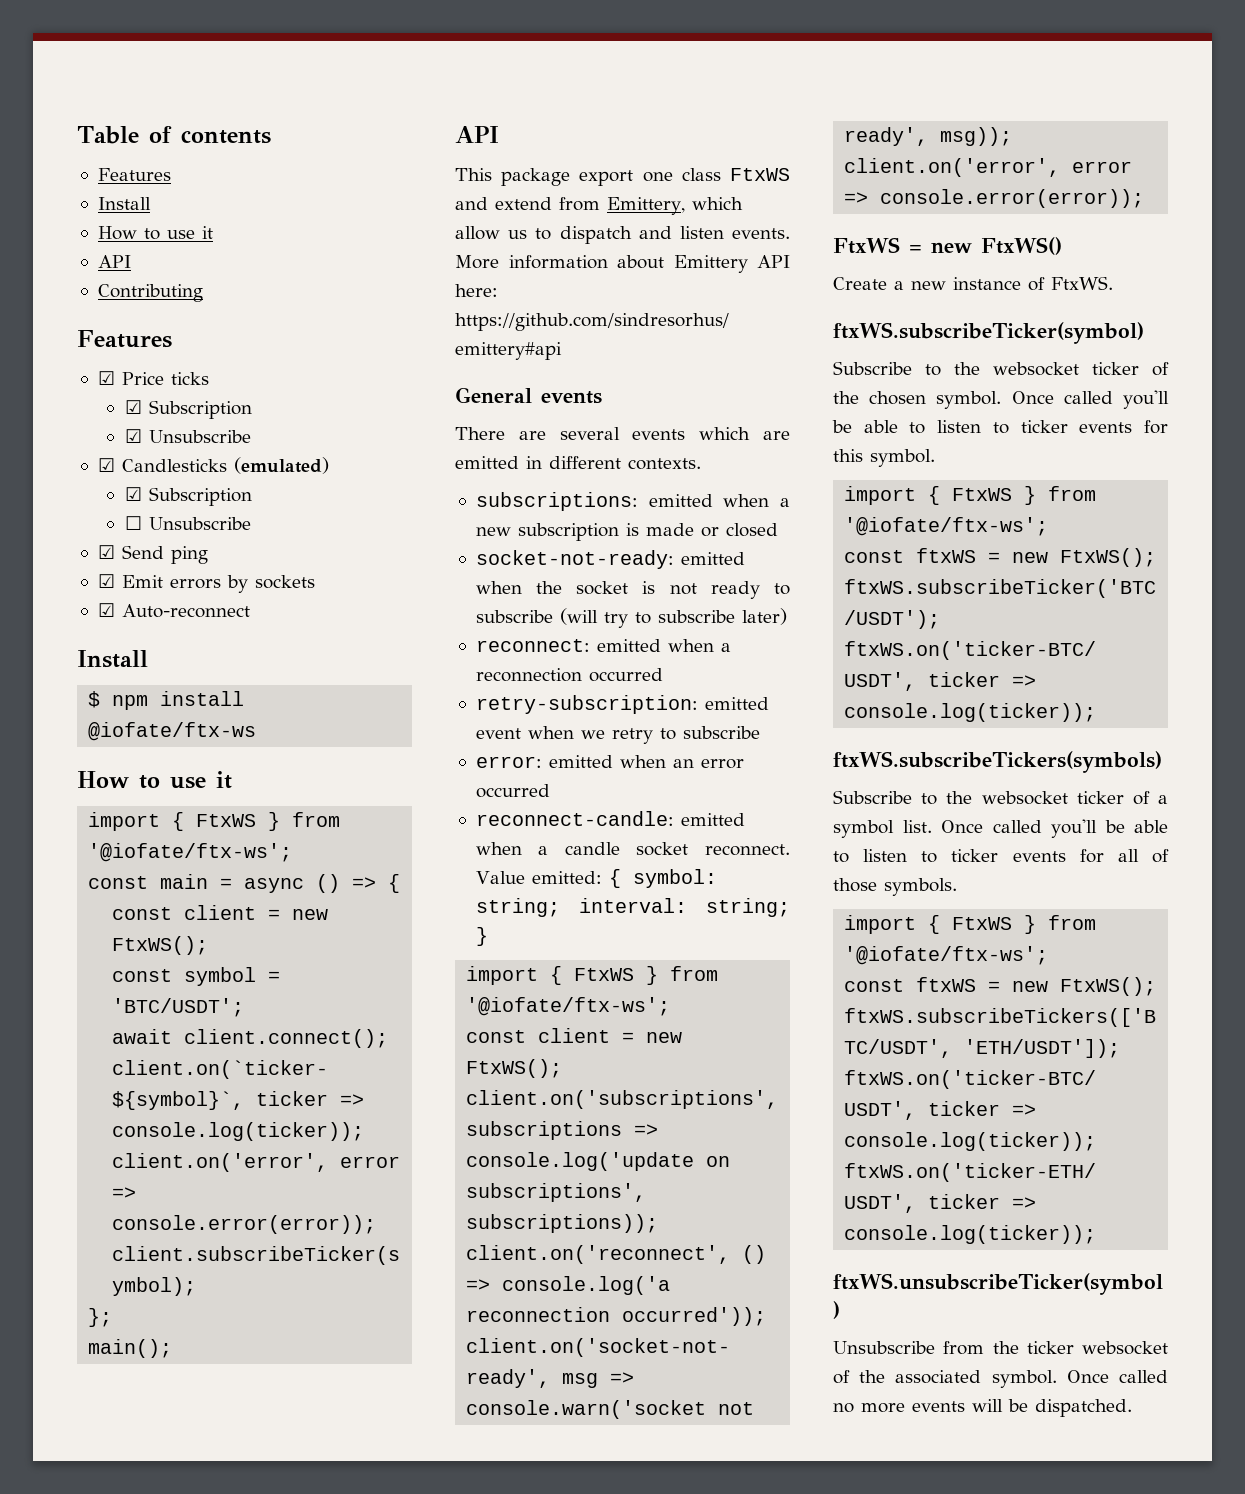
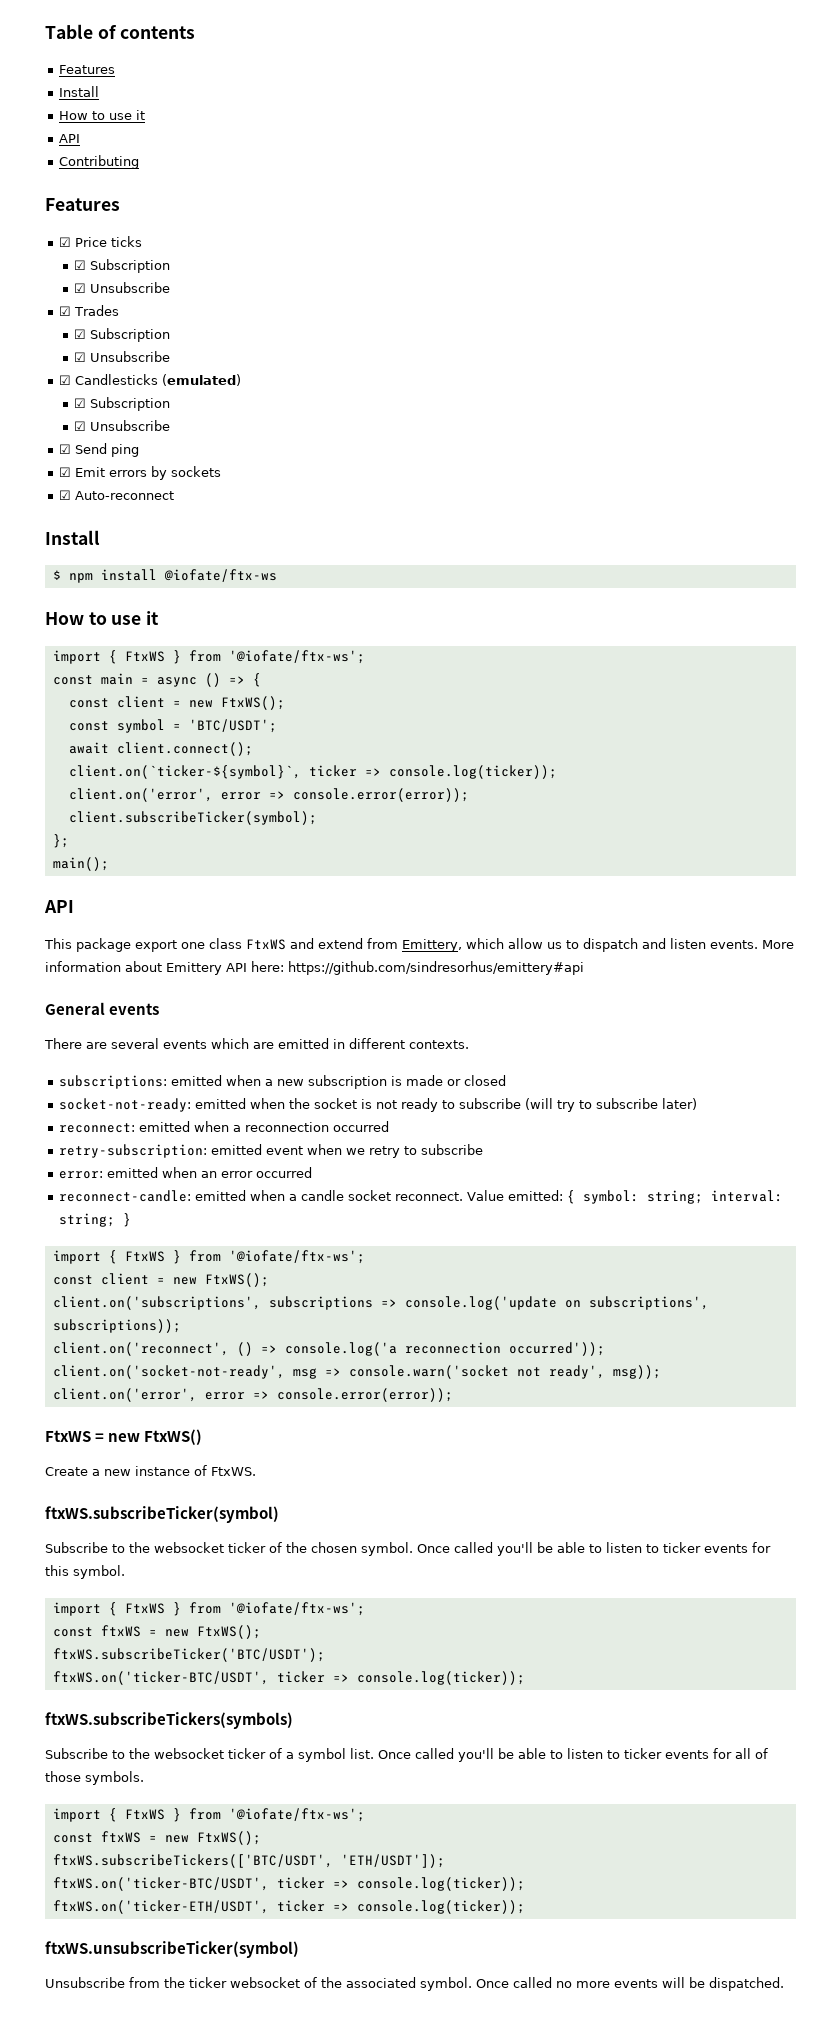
(251, 436) none -> [59,305,120,316] [74,328,171,342] [74,351,171,362] // ☑ Trades // ☑ Subscription // ☑ Unsubscribe
[124,516,142,530] ☐ -> [74,421,87,431] ☑

